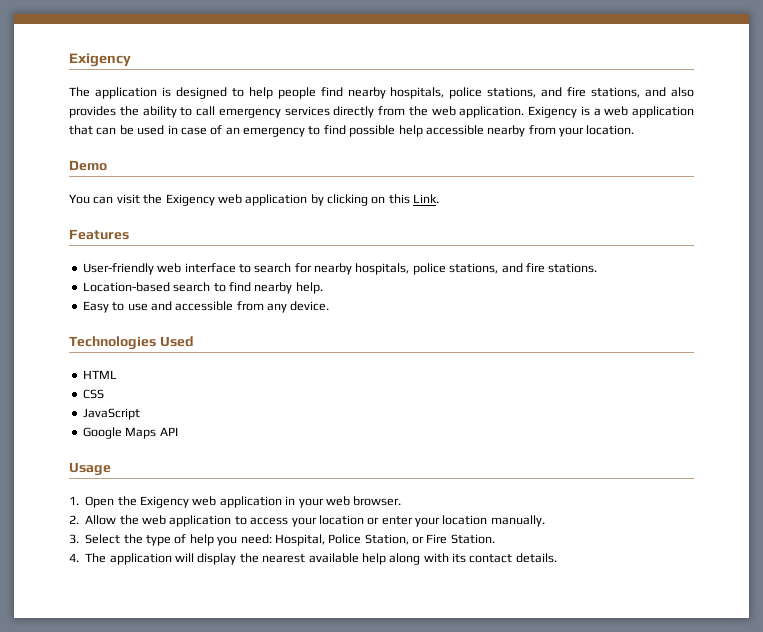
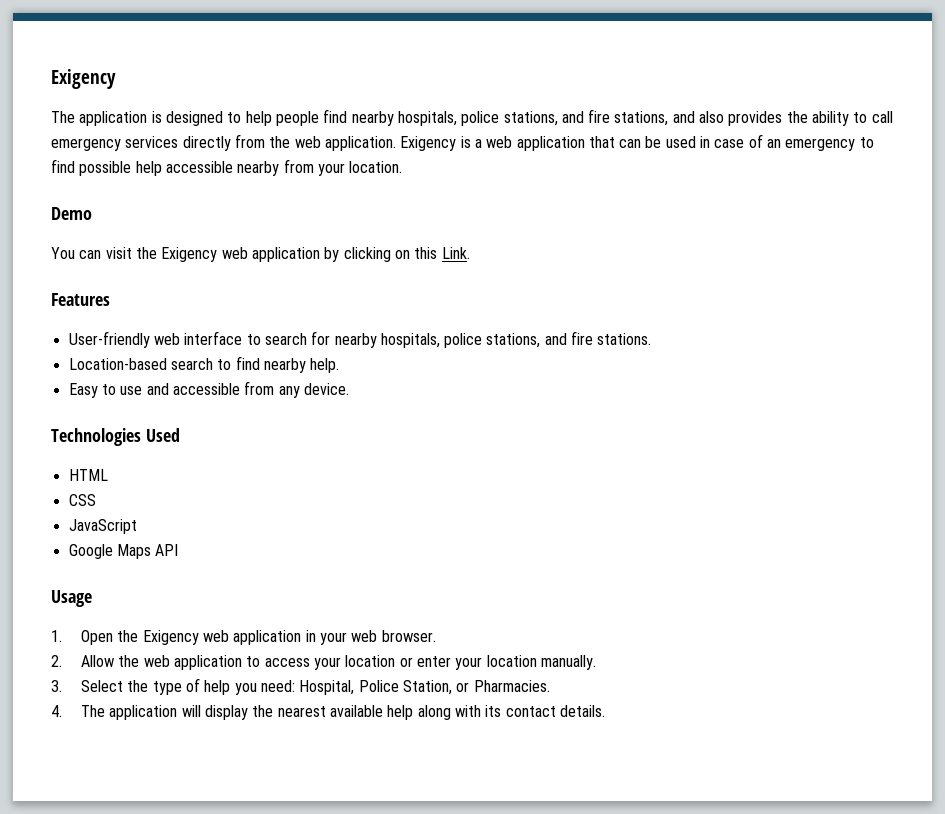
[426,534,495,544] Fire Station. -> [473,680,550,692] Pharmacies.

